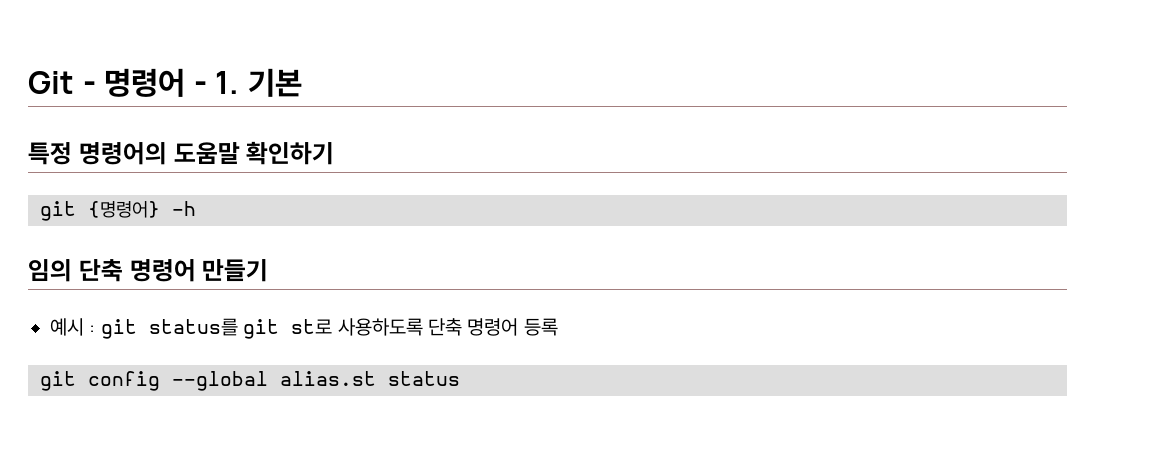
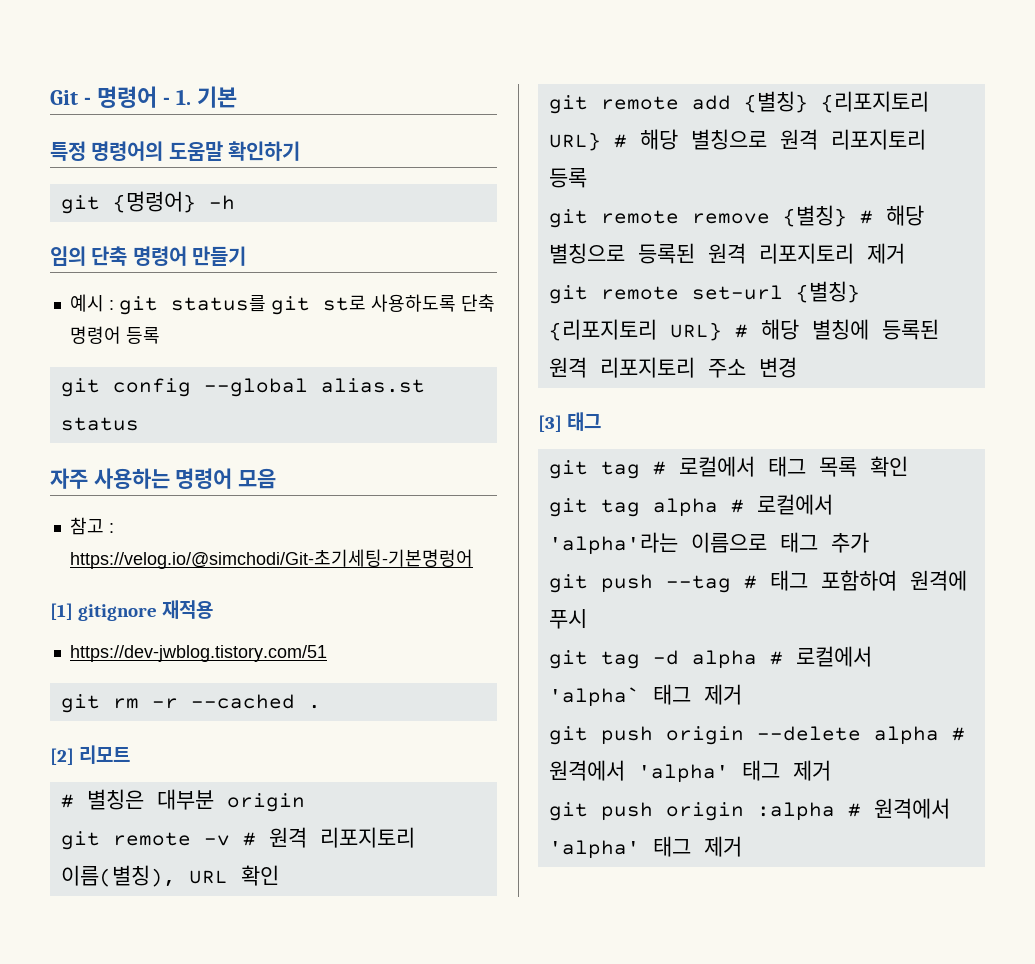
(460, 378) none -> [50,468,277,489] [69,517,114,535] [69,549,473,569] [50,600,214,621] [69,645,327,662] [60,694,321,713] [50,745,131,765] [60,789,305,812] [60,827,415,850] [60,865,279,887] [548,91,929,114] [548,129,926,151] [548,168,587,188] [548,205,924,228] [548,243,905,264] [548,281,860,304] [548,319,939,341] [548,357,797,378] [538,412,602,432] [548,456,908,479] [548,494,833,517] [548,532,869,555] [548,570,967,593] [548,609,587,629] [548,646,872,669] [548,684,742,707] [548,726,965,745] [548,760,831,783] [548,798,950,821] [548,836,742,859] // 자주 사용하는 명령어 모음 // 참고 : https://velog.io/@simchodi/Git-초기세팅-기본명렁어 // [1] gitignore 재적용 // https://dev-jwblog.tistory.com/51 // git rm -r --cached . // [2] 리모트 // # 별칭은 대부분 origin // git remote -v # 원격 리포지토리 이름(별칭), URL 확인 // git remote add {별칭} {리포지토리 URL} # 해당 별칭으로 원격 리포지토리 등록 // git remote remove {별칭} # 해당 별칭으로 등록된 원격 리포지토리 제거 // git remote set-url {별칭} {리포지토리 URL} # 해당 별칭에 등록된 원격 리포지토리 주소 변경 // [3] 태그 // git tag # 로컬에서 태그 목록 확인 // git tag alpha # 로컬에서 'alpha'라는 이름으로 태그 추가 // git push --tag # 태그 포함하여 원격에 푸시 // git tag -d alpha # 로컬에서 'alpha` 태그 제거 // git push origin --delete alpha # 원격에서 'alpha' 태그 제거 // git push origin :alpha # 원격에서 'alpha' 태그 제거

